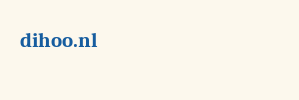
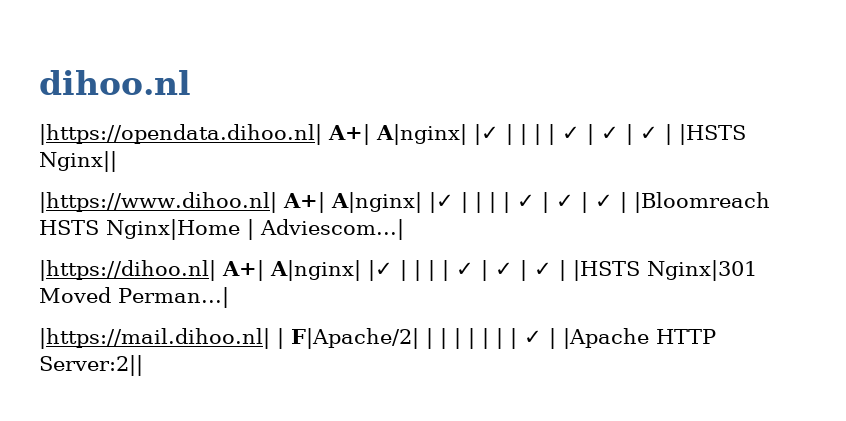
(98, 39) none -> [39,124,746,145] [39,151,117,172] [39,192,770,213] [39,219,404,240] [39,260,757,281] [39,287,229,308] [39,328,716,349] [39,355,143,376] // |https://opendata.dihoo.nl| A+| A|nginx| |✓ | | | | ✓ | ✓ | ✓ | |HSTS Nginx|| // |https://www.dihoo.nl| A+| A|nginx| |✓ | | | | ✓ | ✓ | ✓ | |Bloomreach HSTS Nginx|Home | Adviescom...| // |https://dihoo.nl| A+| A|nginx| |✓ | | | | ✓ | ✓ | ✓ | |HSTS Nginx|301 Moved Perman...| // |https://mail.dihoo.nl| | F|Apache/2| | | | | | | | ✓ | |Apache HTTP Server:2||

